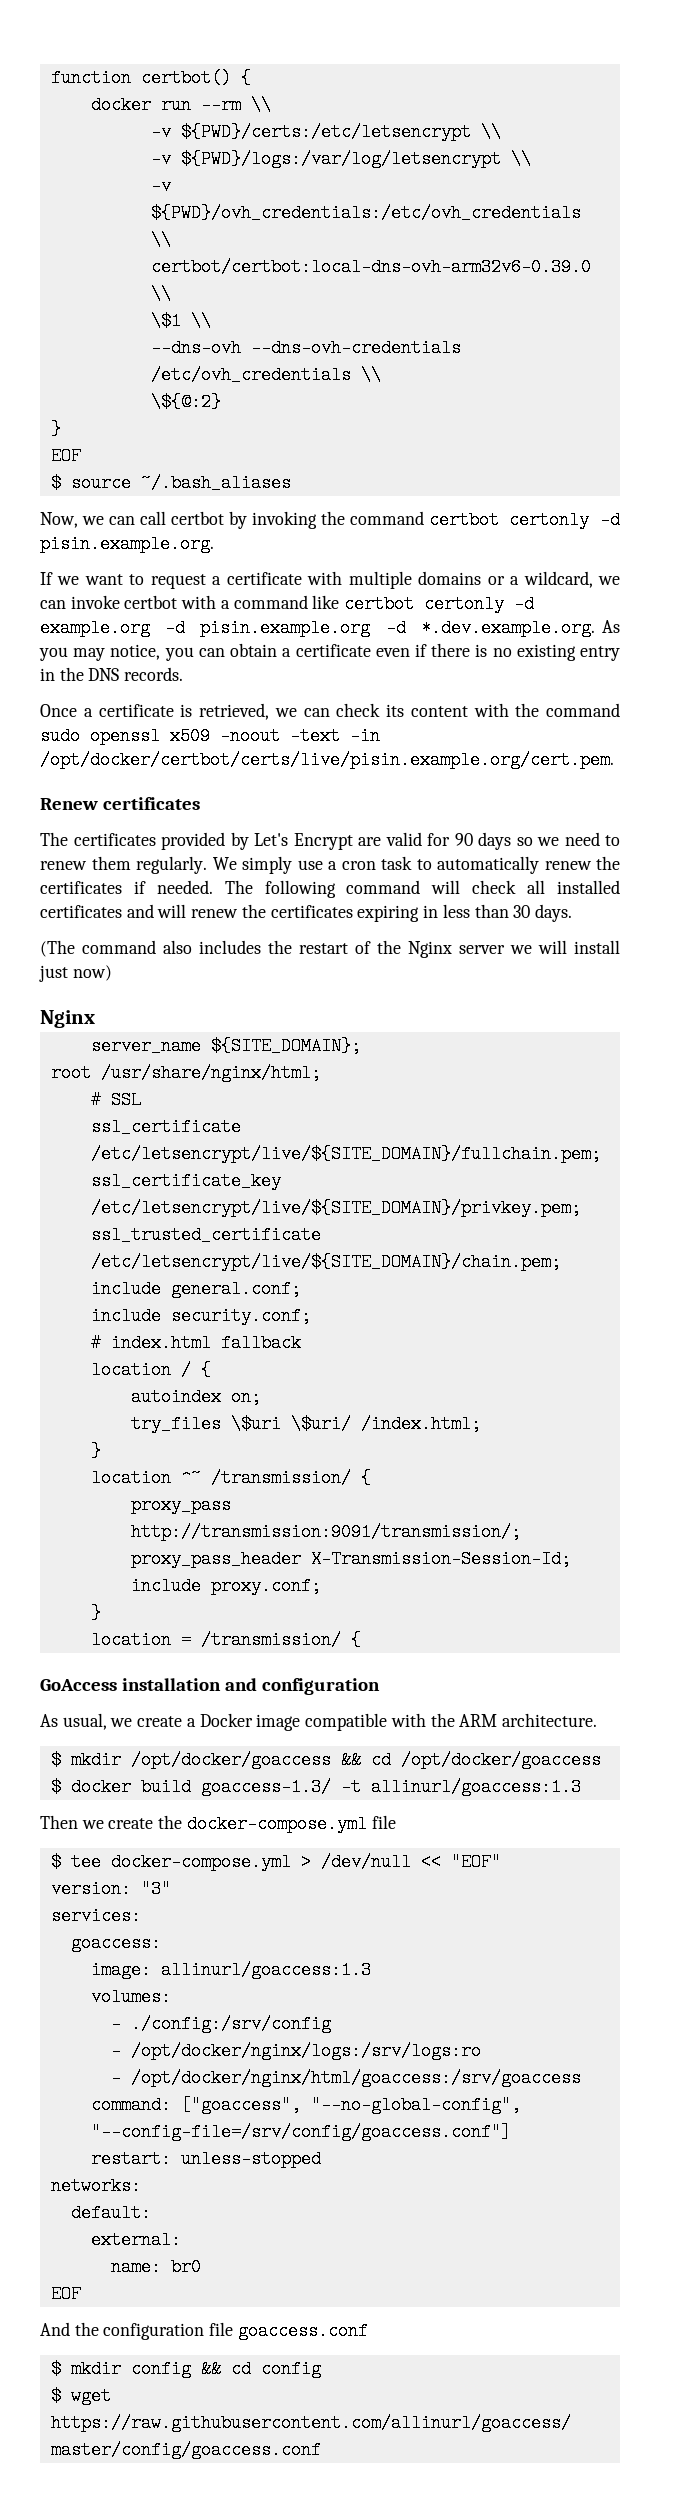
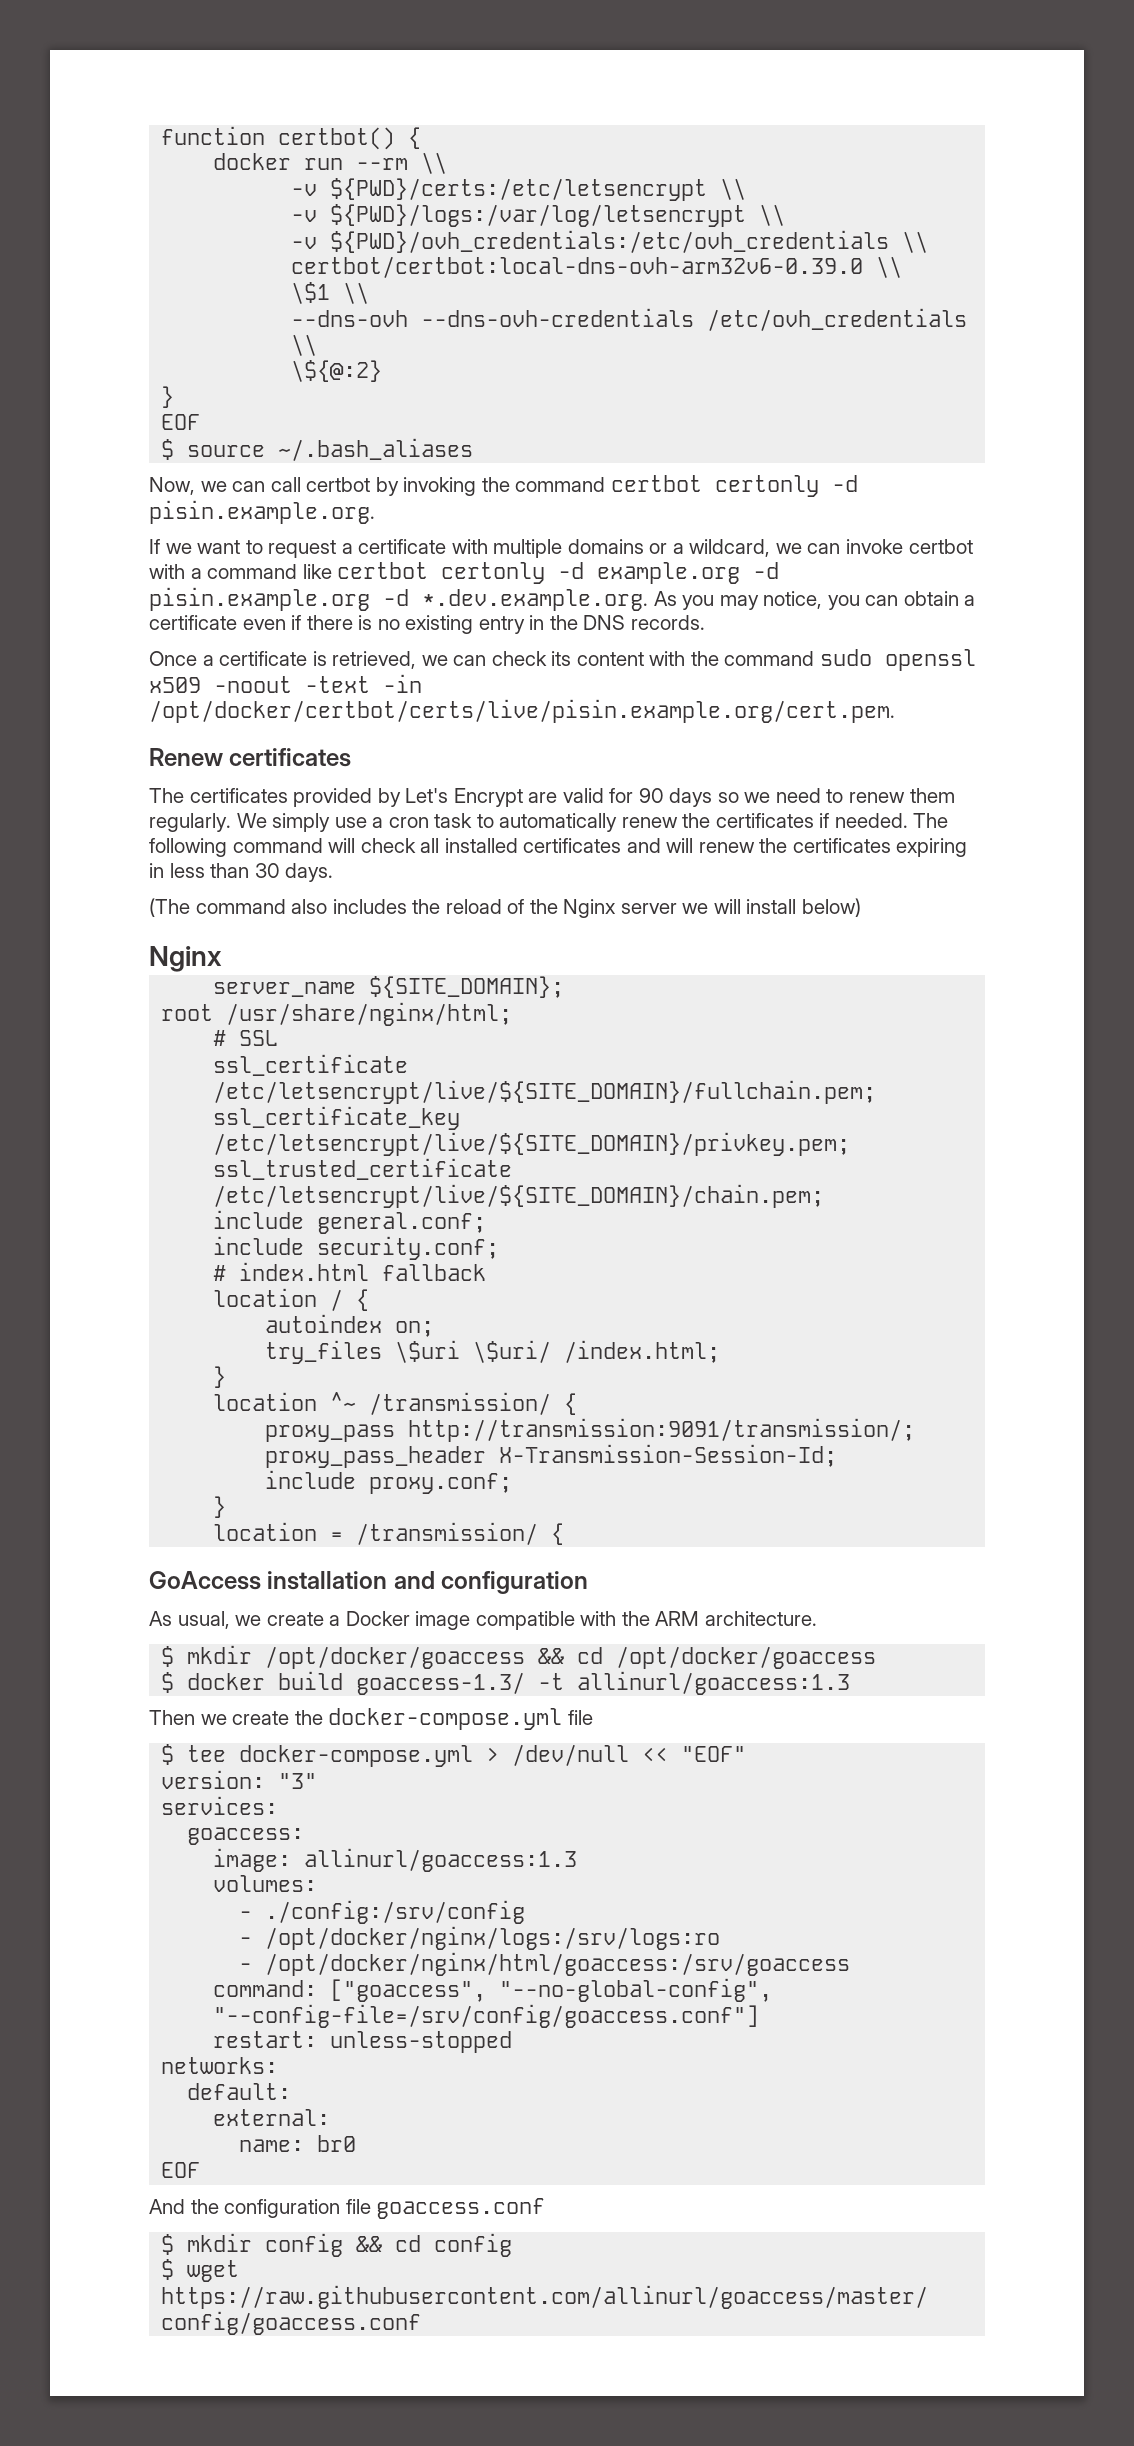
[299,943,348,954] restart -> [445,899,502,914] reload
[39,965,112,982] just now) -> [801,898,861,917] below)

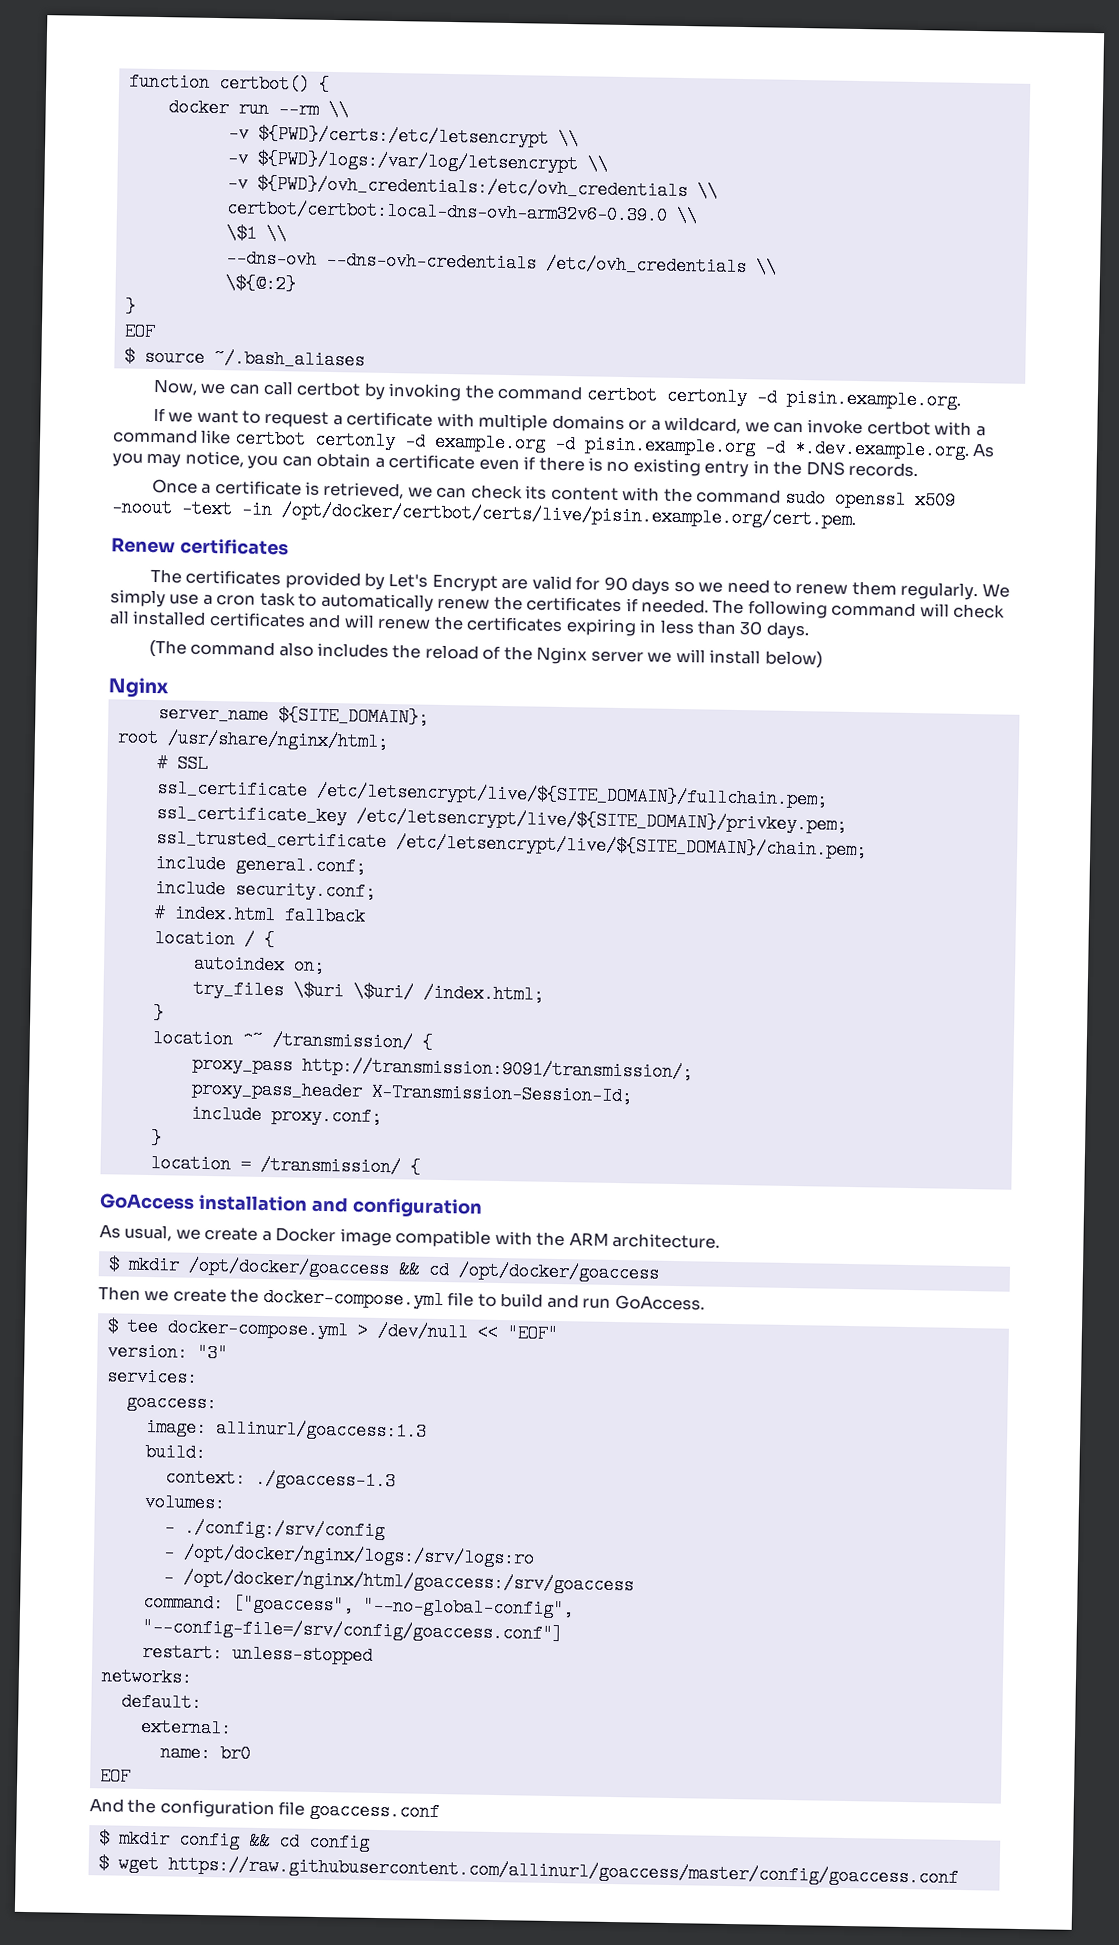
[161,1671,851,1695] // $ docker build goaccess-1.3/ -t allinurl/goaccess:1.3 -> (660, 1272) none
(593, 1717) none -> [477,1293,705,1311] to build and run GoAccess.
(578, 1860) none -> [144,1442,206,1463] [164,1468,396,1491] // build: // context: ./goaccess-1.3

